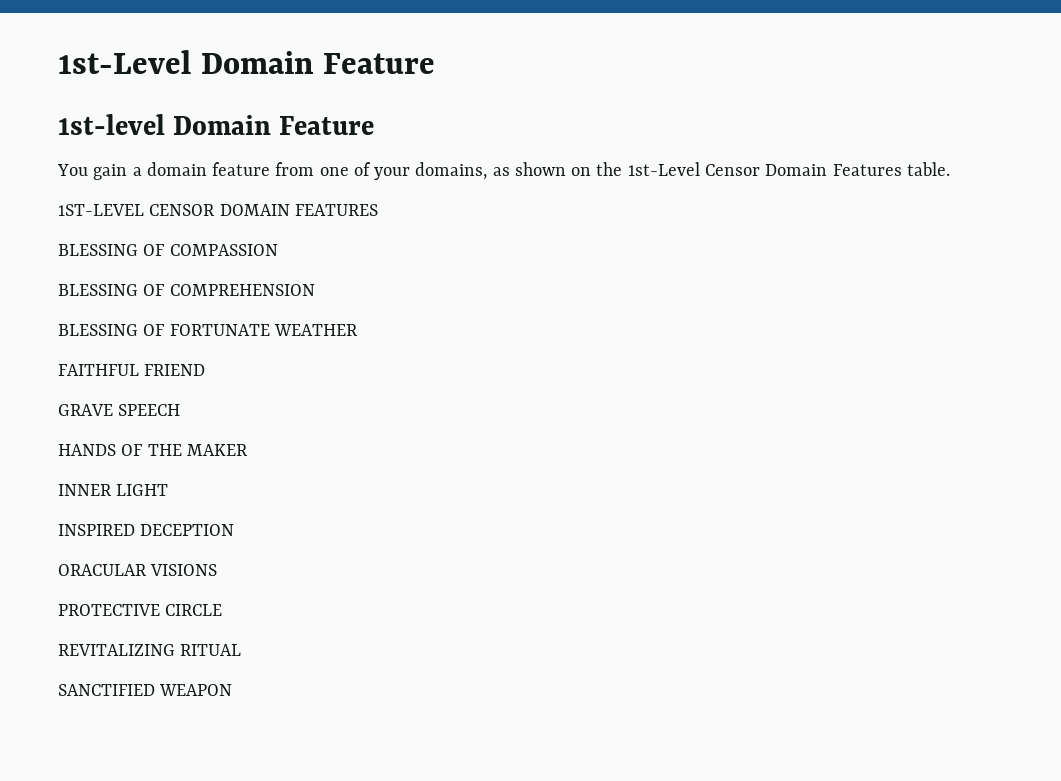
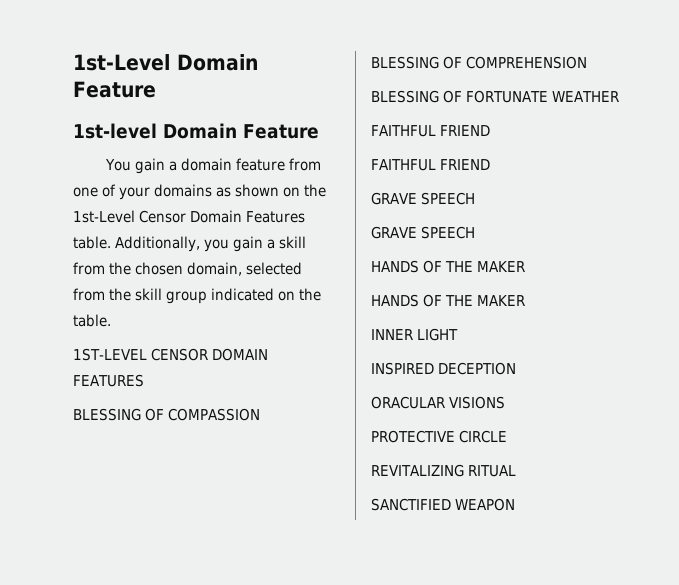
[415,162,488,180] domains, -> [154,184,213,197] domains
(950, 169) none -> [115,236,307,252] [73,262,303,276] [73,288,322,304] [73,314,111,327] Additionally, you gain a skill from the chosen domain, selected from the skill group indicated on the table.
[58,404,181,416] // GRAVE SPEECH -> [371,159,491,171] [371,192,476,205] [371,226,476,239] [371,260,526,273] // FAITHFUL FRIEND // GRAVE SPEECH // GRAVE SPEECH // HANDS OF THE MAKER

